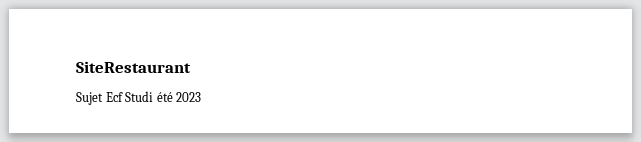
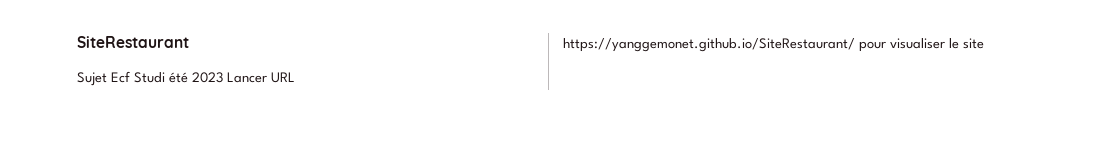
(202, 97) none -> [227,72,295,83] [563,38,984,52] Lancer URL https://yanggemonet.github.io/SiteRestaurant/ pour visualiser le site

